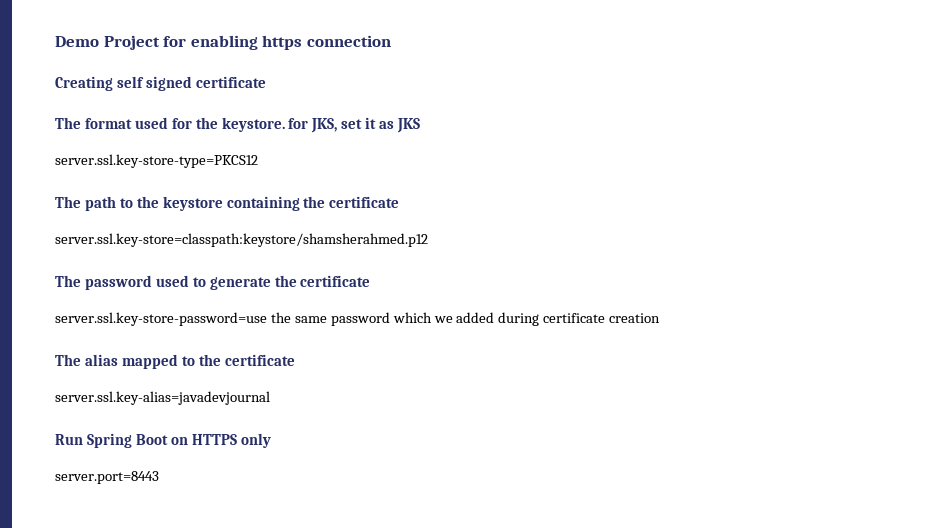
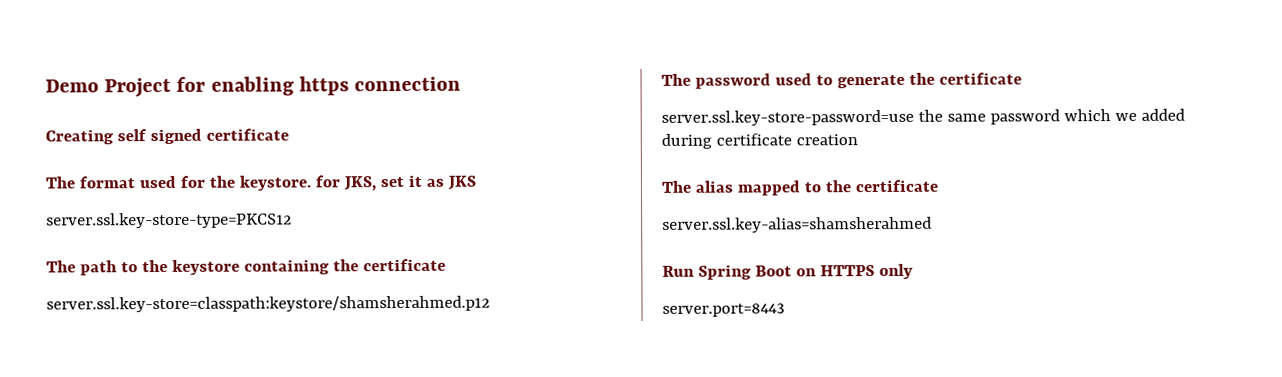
[55,391,270,405] server.ssl.key-alias=javadevjournal -> [662,216,932,233] server.ssl.key-alias=shamsherahmed

